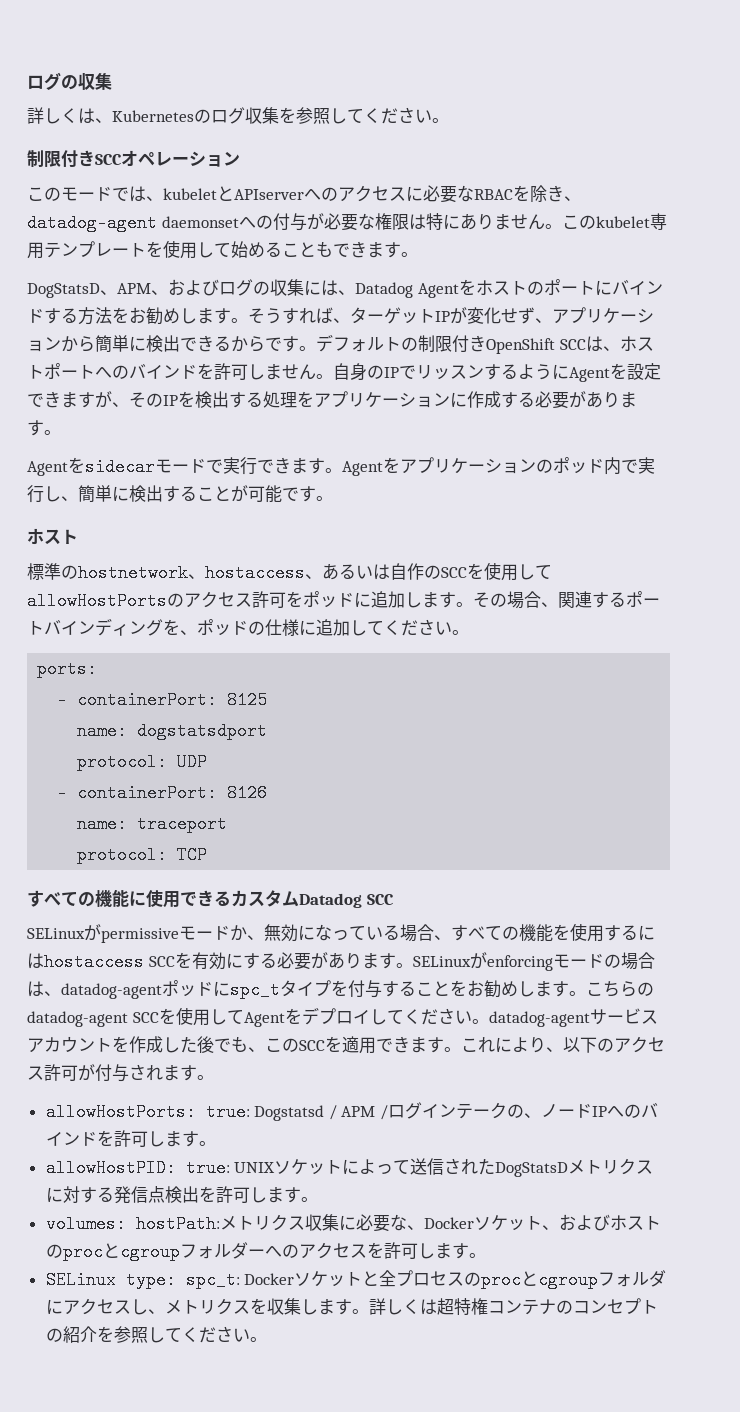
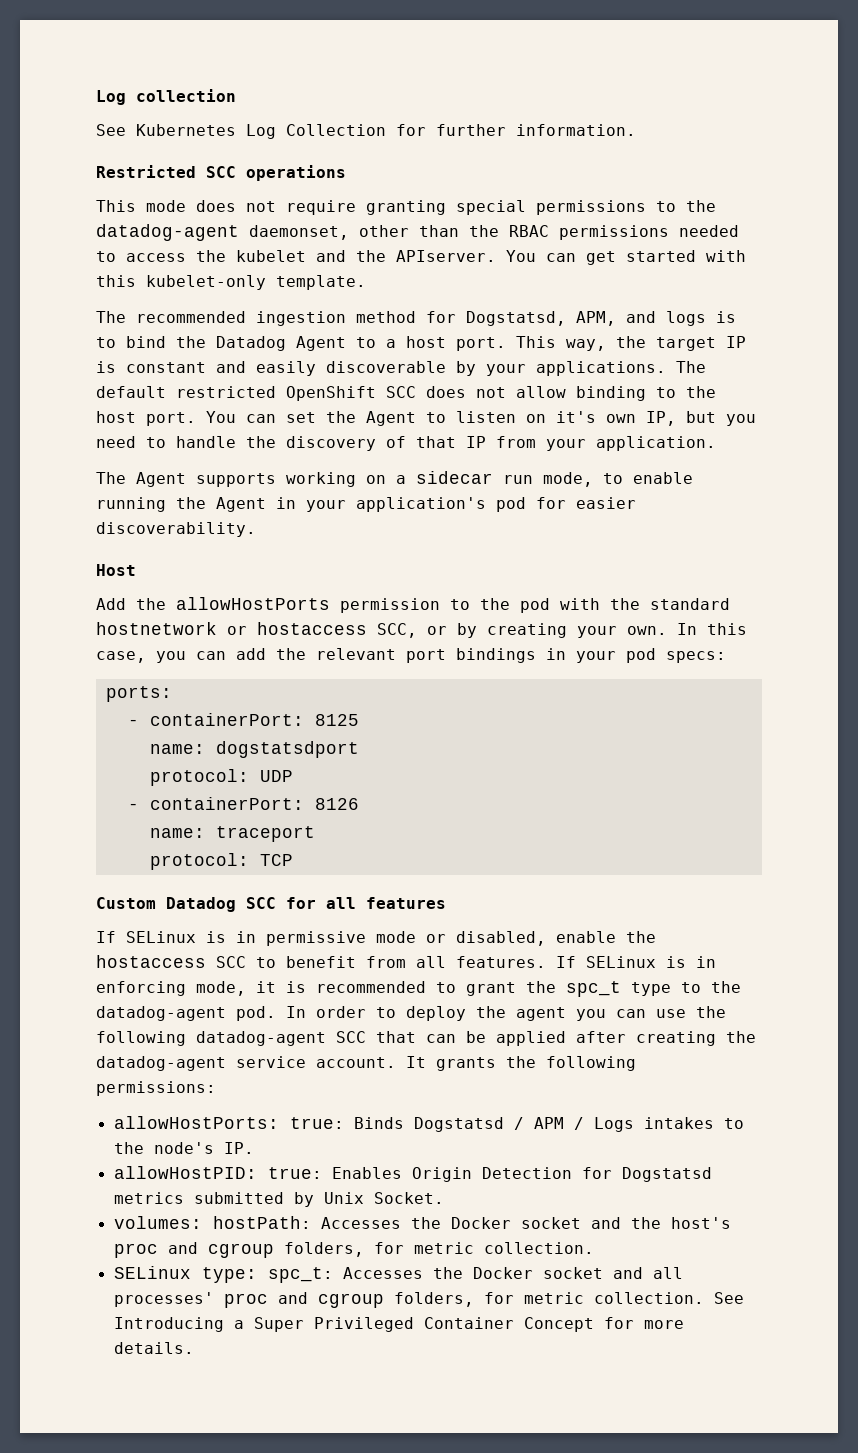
[27,72,112,90] [27,107,449,124] [27,150,240,168] [27,185,581,203] [27,213,667,232] [27,240,418,259] [27,279,663,298] [27,307,654,325] [27,334,654,354] [27,363,661,382] [27,391,637,409] [27,420,61,436] [27,457,655,476] [27,485,333,503] [27,528,78,545] [27,562,552,582] [27,591,660,610] [27,618,469,636] ログの収集 // 詳しくは、Kubernetesのログ収集を参照してください。 // 制限付きSCCオペレーション // このモードでは、kubeletとAPIserverへのアクセスに必要なRBACを除き、datadog-agent daemonsetへの付与が必要な権限は特にありません。このkubelet専用テンプレートを使用して始めることもできます。 // DogStatsD、APM、およびログの収集には、Datadog Agentをホストのポートにバインドする方法をお勧めします。そうすれば、ターゲットIPが変化せず、アプリケーションから簡単に検出できるからです。デフォルトの制限付きOpenShift SCCは、ホストポートへのバインドを許可しません。自身のIPでリッスンするようにAgentを設定できますが、そのIPを検出する処理をアプリケーションに作成する必要があります。 // Agentをsidecarモードで実行できます。Agentをアプリケーションのポッド内で実行し、簡単に検出することが可能です。 // ホスト // 標準のhostnetwork、hostaccess、あるいは自作のSCCを使用してallowHostPortsのアクセス許可をポッドに追加します。その場合、関連するポートバインディングを、ポッドの仕様に追加してください。 -> [96,89,236,105] [96,124,636,139] [96,165,346,181] [96,200,716,215] [96,224,739,241] [96,250,746,265] [96,275,366,290] [96,311,736,326] [96,336,746,351] [96,361,706,376] [96,386,716,401] [96,411,756,426] [96,436,716,451] [96,471,693,487] [96,497,636,512] [96,522,256,537] [96,564,136,576] [96,597,730,613] [96,622,747,638] [96,648,726,663] Log collection // See Kubernetes Log Collection for further information. // Restricted SCC operations // This mode does not require granting special permissions to the datadog-agent daemonset, other than the RBAC permissions needed to access the kubelet and the APIserver. You can get started with this kubelet-only template. // The recommended ingestion method for Dogstatsd, APM, and logs is to bind the Datadog Agent to a host port. This way, the target IP is constant and easily discoverable by your applications. The default restricted OpenShift SCC does not allow binding to the host port. You can set the Agent to listen on it's own IP, but you need to handle the discovery of that IP from your application. // The Agent supports working on a sidecar run mode, to enable running the Agent in your application's pod for easier discoverability. // Host // Add the allowHostPorts permission to the pod with the standard hostnetwork or hostaccess SCC, or by creating your own. In this case, you can add the relevant port bindings in your pod specs:
[27,889,394,908] [27,923,655,943] [27,952,655,971] [27,980,654,999] [27,1007,658,1027] [27,1036,665,1054] [27,1064,214,1082] すべての機能に使用できるカスタムDatadog SCC // SELinuxがpermissiveモードか、無効になっている場合、すべての機能を使用するにはhostaccess SCCを有効にする必要があります。SELinuxがenforcingモードの場合は、datadog-agentポッドにspc_tタイプを付与することをお勧めします。こちらのdatadog-agent SCCを使用してAgentをデプロイしてください。datadog-agentサービスアカウントを作成した後でも、このSCCを適用できます。これにより、以下のアクセス許可が付与されます。 -> [96,897,446,912] [96,931,656,946] [96,955,716,968] [96,981,741,997] [96,1006,726,1021] [96,1031,756,1046] [96,1056,636,1071] [96,1081,216,1096] Custom Datadog SCC for all features // If SELinux is in permissive mode or disabled, enable the hostaccess SCC to benefit from all features. If SELinux is in enforcing mode, it is recommended to grant the spc_t type to the datadog-agent pod. In order to deploy the agent you can use the following datadog-agent SCC that can be applied after creating the datadog-agent service account. It grants the following permissions:
(250, 1112) none -> [353,1117,404,1129] Binds
[388,1102,659,1119] [45,1130,216,1147] [45,1158,654,1177] [45,1186,318,1204] [45,1214,661,1233] [45,1242,486,1261] [45,1270,667,1289] [45,1298,658,1315] [45,1326,267,1343] ログインテークの、ノードIPへのバインドを許可します。 // allowHostPID: true: UNIXソケットによって送信されたDogStatsDメトリクスに対する発信点検出を許可します。 // volumes: hostPath:メトリクス収集に必要な、Dockerソケット、およびホストのprocとcgroupフォルダーへのアクセスを許可します。 // SELinux type: spc_t: Dockerソケットと全プロセスのprocとcgroupフォルダにアクセスし、メトリクスを収集します。詳しくは超特権コンテナのコンセプトの紹介を参照してください。 -> [593,1117,744,1132] [113,1142,254,1154] [113,1166,712,1182] [113,1192,444,1207] [113,1216,731,1229] [113,1242,594,1258] [113,1266,683,1283] [113,1292,744,1308] [113,1317,684,1332] [113,1342,194,1354] Logs intakes to the node's IP. // allowHostPID: true: Enables Origin Detection for Dogstatsd metrics submitted by Unix Socket. // volumes: hostPath: Accesses the Docker socket and the host's proc and cgroup folders, for metric collection. // SELinux type: spc_t: Accesses the Docker socket and all processes' proc and cgroup folders, for metric collection. See Introducing a Super Privileged Container Concept for more details.

